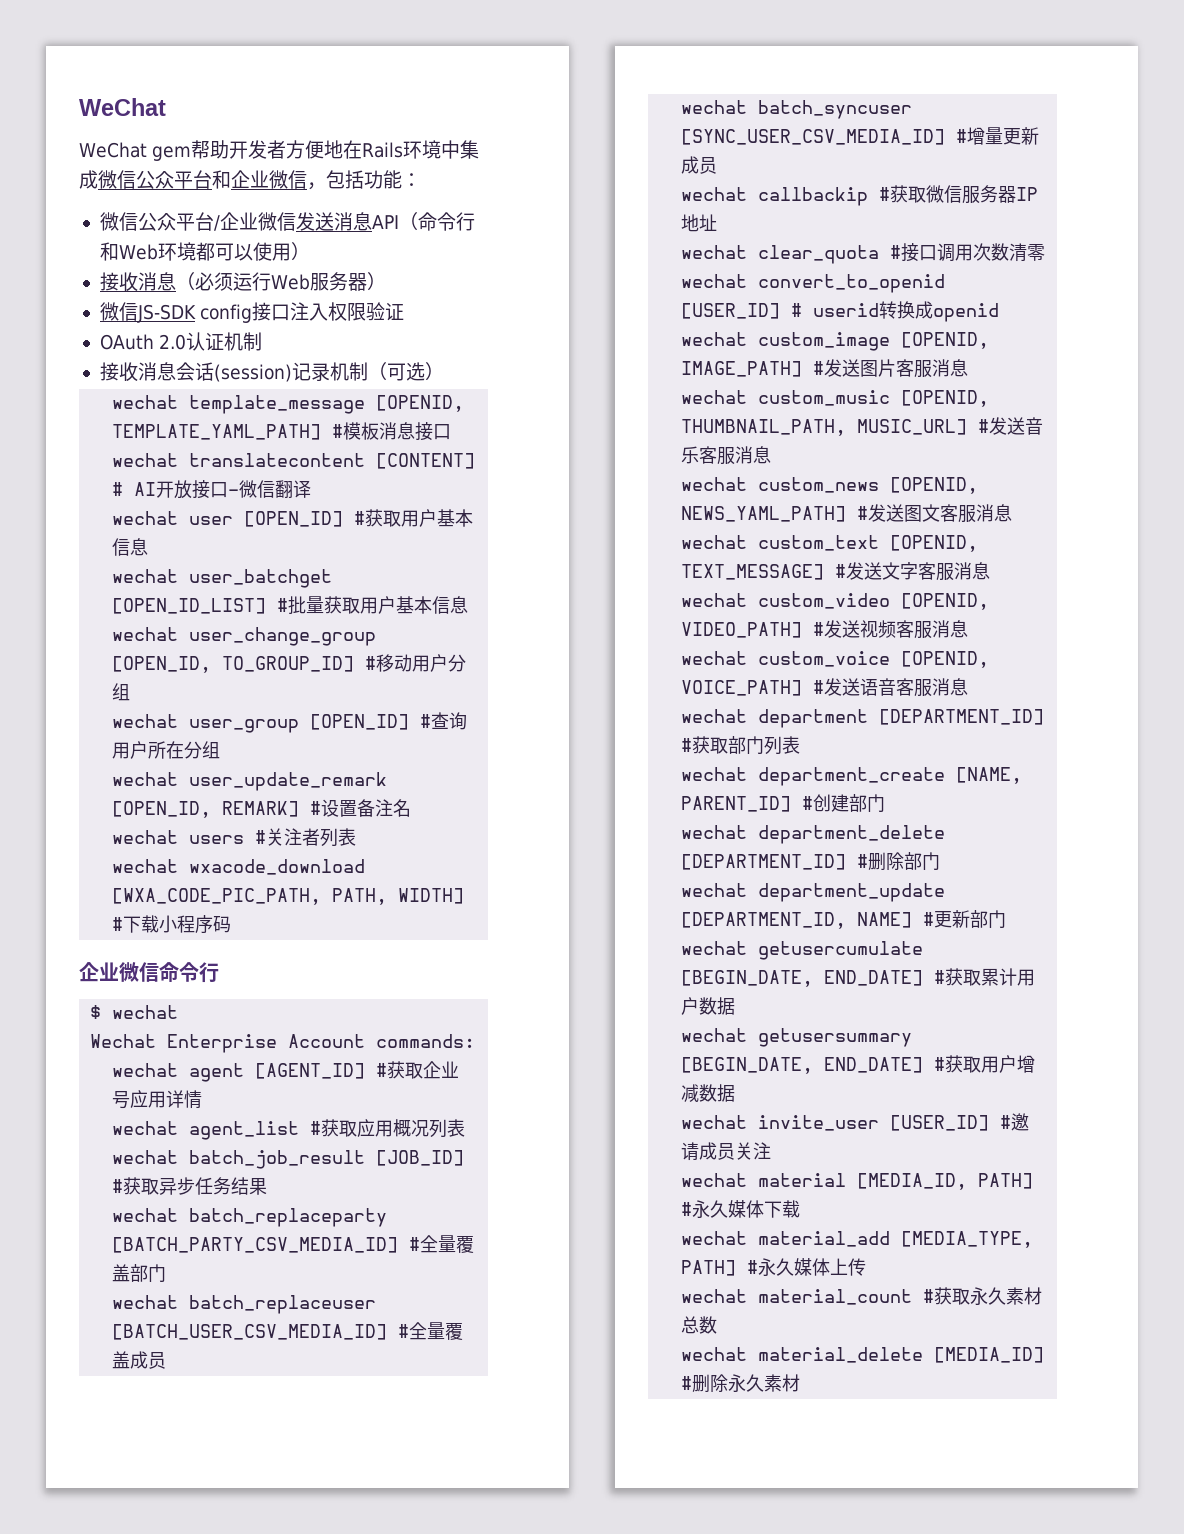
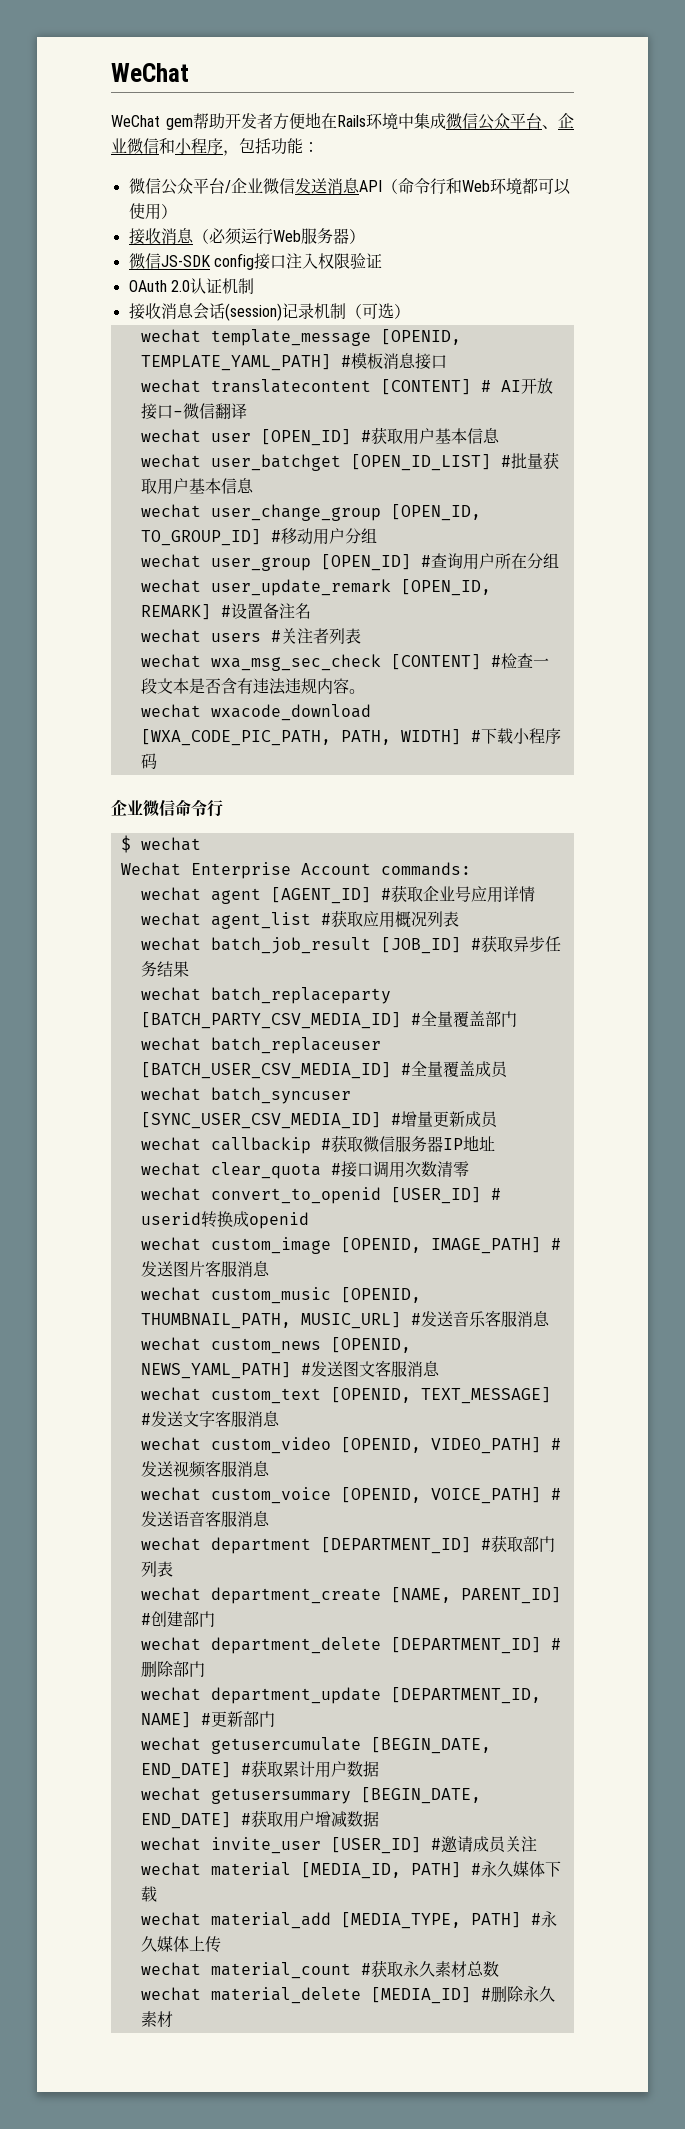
[212,170,307,189] 和企业微信 -> [542,113,574,129] [111,138,223,154] 、企业微信和小程序
(357, 837) none -> [140,653,549,671] [140,678,365,695] // wechat wxa_msg_sec_check [CONTENT] #检查一段文本是否含有违法违规内容。

